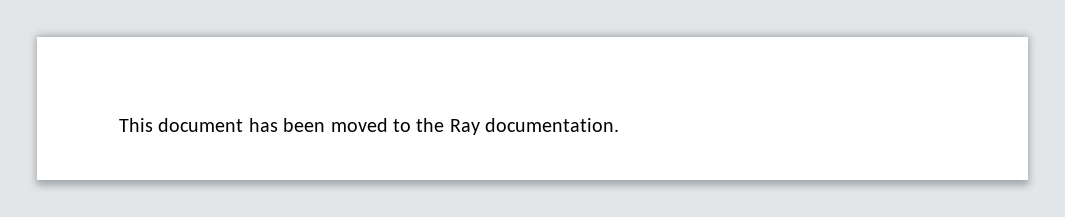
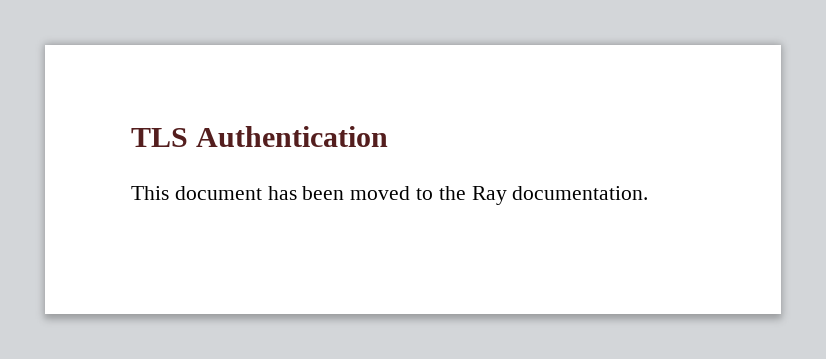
(119, 125) none -> [131,126,389,147] TLS Authentication //

